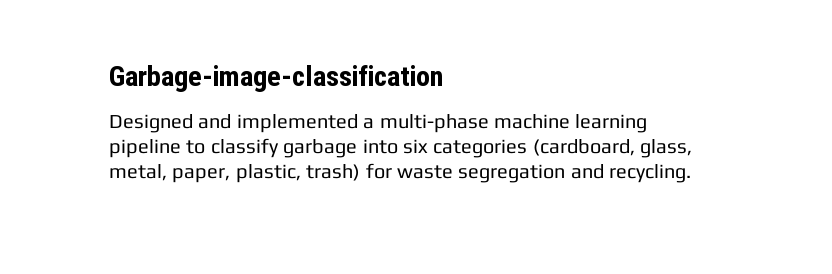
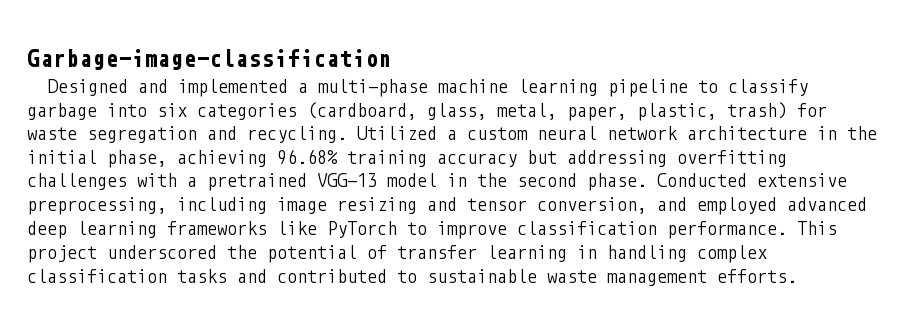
(692, 173) none -> [357,126,877,140] [27,149,787,168] [27,173,847,191] [27,197,867,215] [27,221,837,239] [27,245,767,263] [27,269,797,286] Utilized a custom neural network architecture in the initial phase, achieving 96.68% training accuracy but addressing overfitting challenges with a pretrained VGG-13 model in the second phase. Conducted extensive preprocessing, including image resizing and tensor conversion, and employed advanced deep learning frameworks like PyTorch to improve classification performance. This project underscored the potential of transfer learning in handling complex classification tasks and contributed to sustainable waste management efforts.

